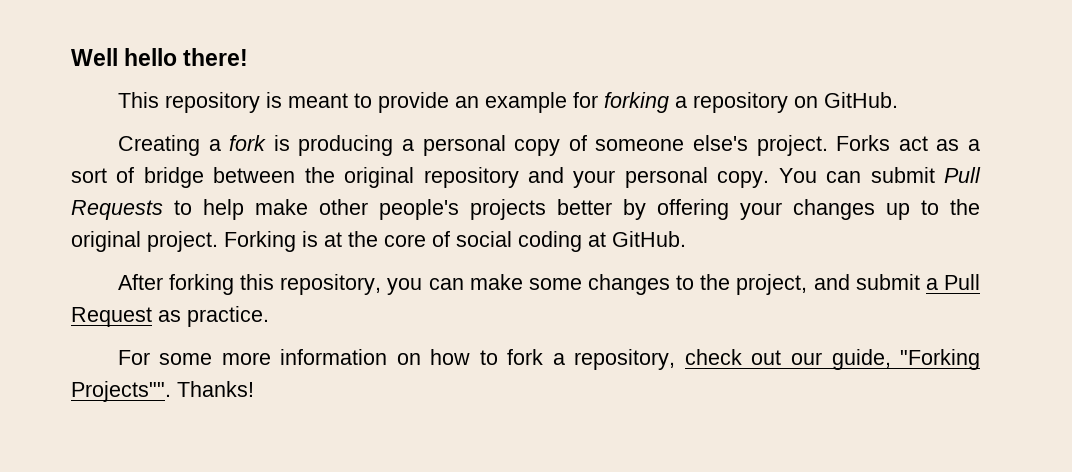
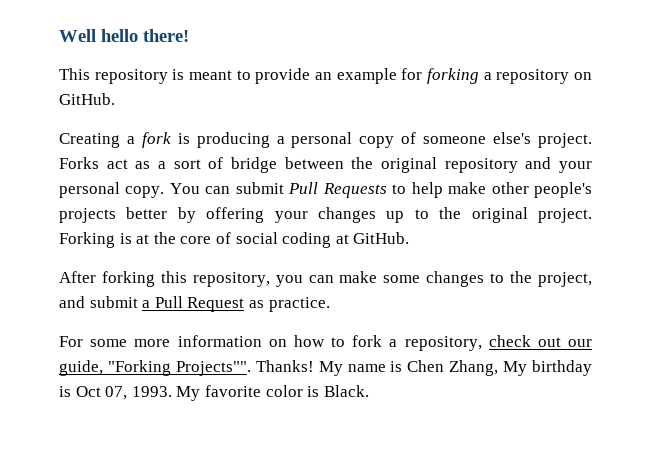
(254, 389) none -> [318,360,592,376] [59,385,369,401] My name is Chen Zhang, My birthday is Oct 07, 1993. My favorite color is Black.

